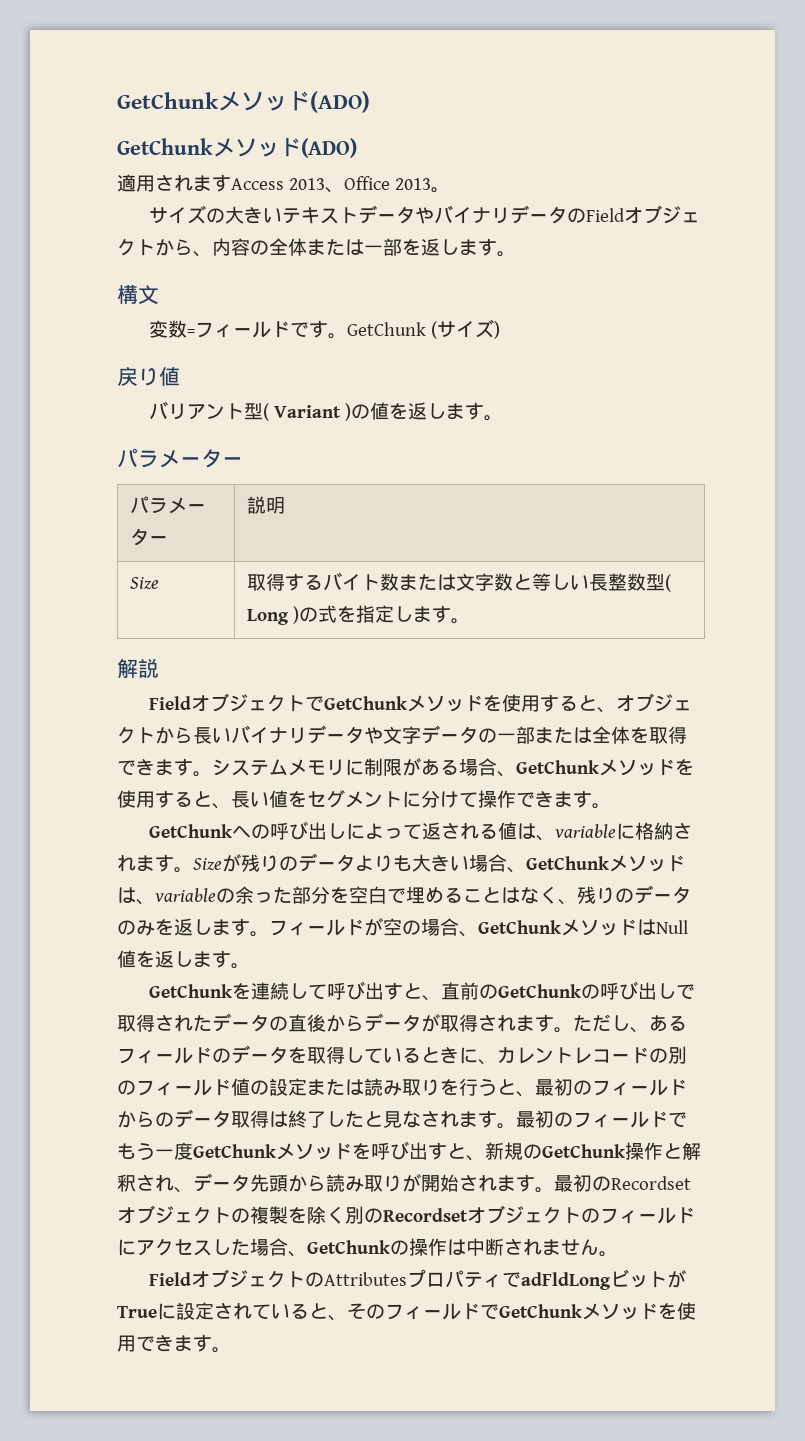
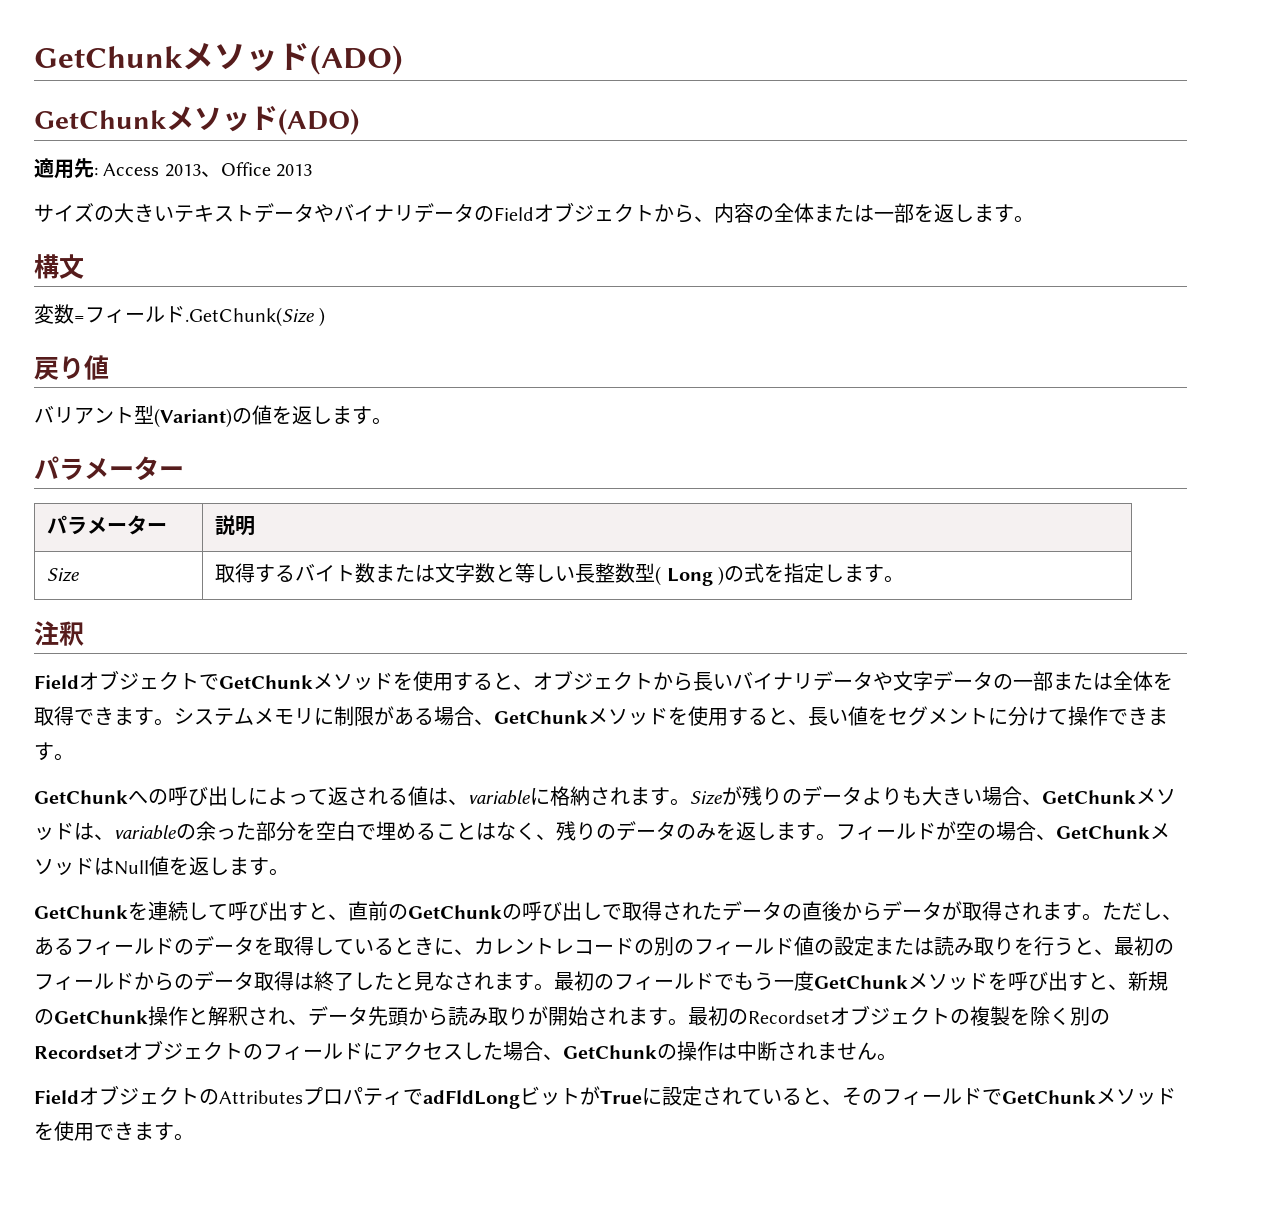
[155,174,231,192] されます -> [74,158,98,178] 先:
[430,187,450,193] 。 -> (313, 170) none
[289,319,494,339] です。GetChunk (サイズ -> [185,307,314,327] .GetChunk(Size
[262,403,351,421] ( Variant ) -> [154,408,232,428] (Variant)
[117,658,159,678] 解説 -> [34,621,84,646] 注釈

